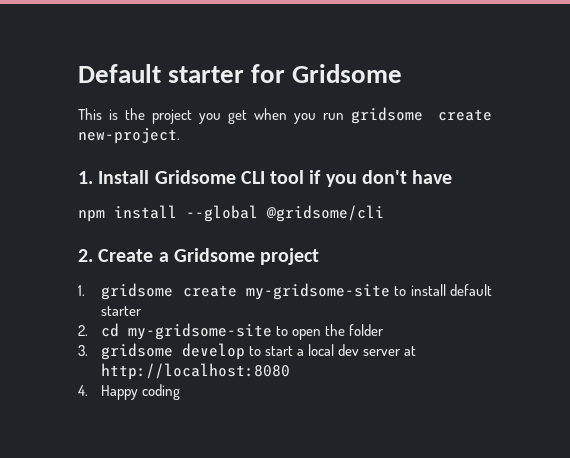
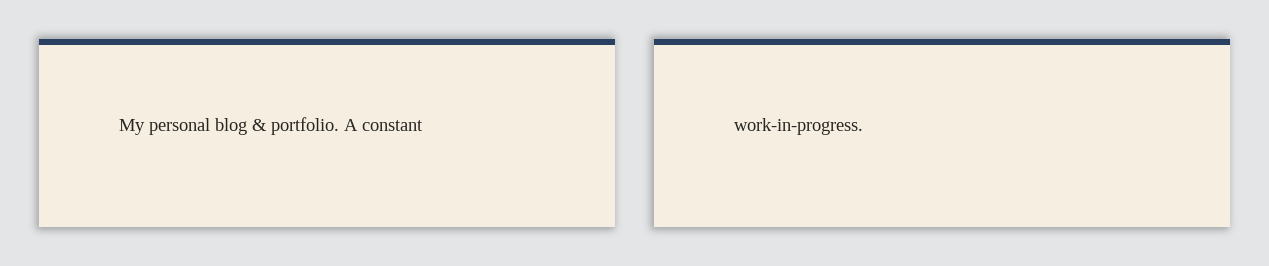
[78,64,403,83] [78,107,493,124] [78,128,180,144] [78,170,453,187] [78,205,384,222] [78,248,320,265] [78,283,493,300] [100,306,142,316] [78,323,385,340] [78,343,417,360] [100,363,290,380] [78,384,181,400] Default starter for Gridsome // This is the project you get when you run gridsome create new-project. // 1. Install Gridsome CLI tool if you don't have // npm install --global @gridsome/cli // 2. Create a Gridsome project // 1. gridsome create my-gridsome-site to install default starter // 2. cd my-gridsome-site to open the folder // 3. gridsome develop to start a local dev server at http://localhost:8080 // 4. Happy coding -> [119,117,863,135] My personal blog & portfolio. A constant work-in-progress.

